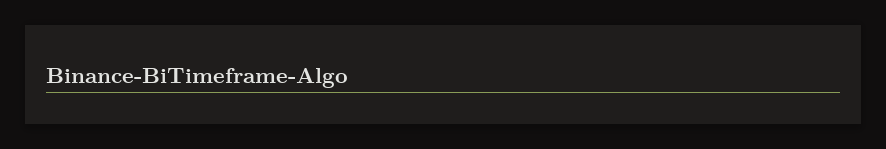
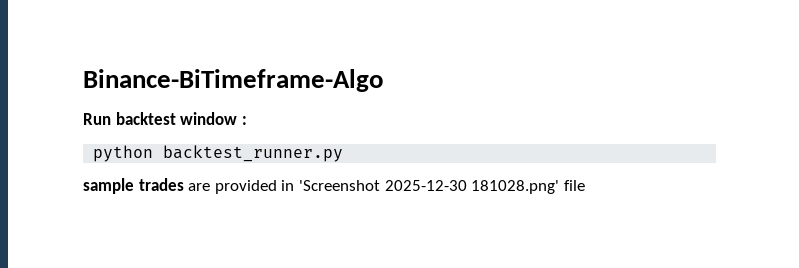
(348, 78) none -> [83,112,247,125] [93,145,344,162] [83,178,585,194] // Run backtest window : // python backtest_runner.py // sample trades are provided in 'Screenshot 2025-12-30 181028.png' file

